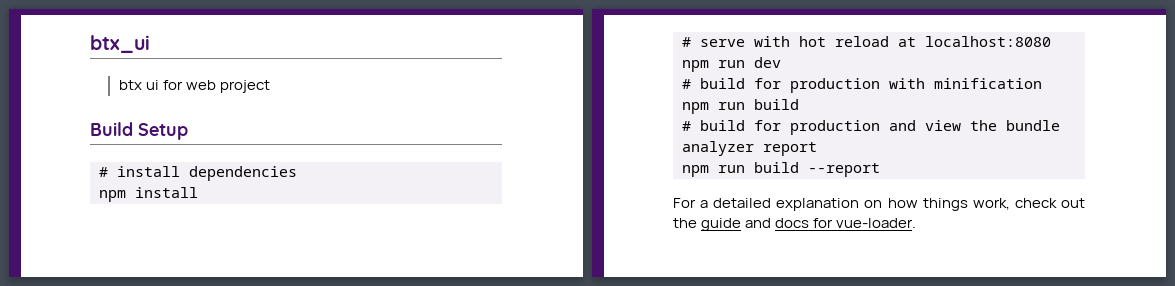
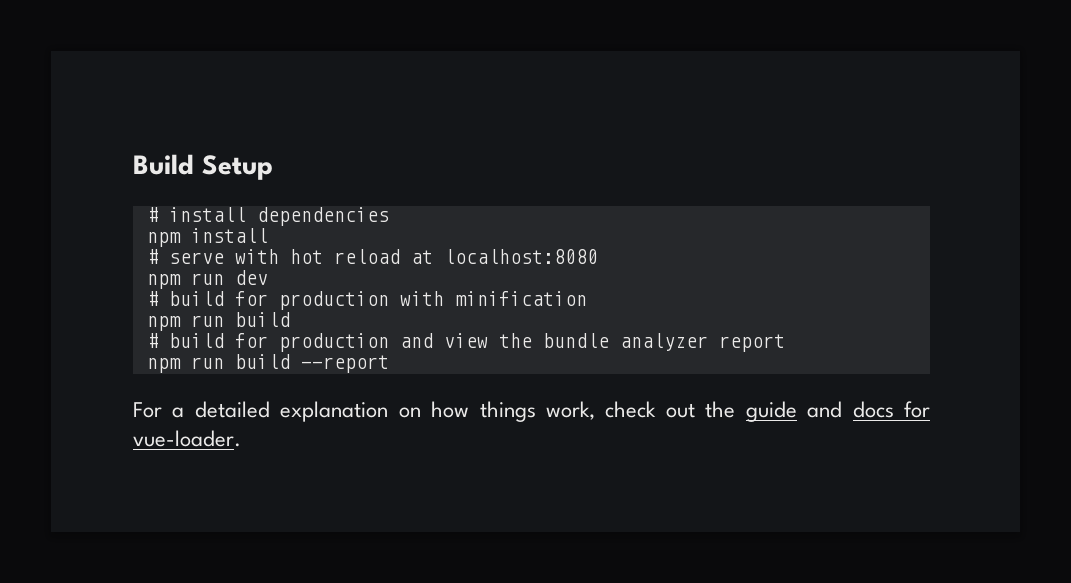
[90,35,150,53] [118,80,270,93] btx_ui // btx ui for web project // -> (133, 164) none

